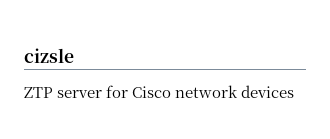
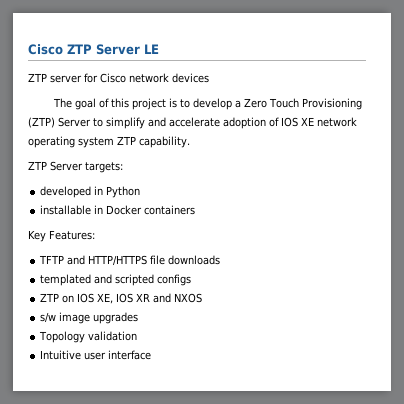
[24,48,74,63] cizsle -> [28,44,159,55] Cisco ZTP Server LE
(295, 91) none -> [52,98,362,110] [28,117,357,129] [28,136,190,148] [28,161,123,173] [40,186,141,198] [40,205,196,215] [28,230,95,242] [39,255,221,266] [40,274,192,286] [40,293,203,304] [40,312,139,324] [39,331,138,343] [40,350,152,360] // The goal of this project is to develop a Zero Touch Provisioning (ZTP) Server to simplify and accelerate adoption of IOS XE network operating system ZTP capability. // ZTP Server targets: // developed in Python // installable in Docker containers // Key Features: // TFTP and HTTP/HTTPS file downloads // templated and scripted configs // ZTP on IOS XE, IOS XR and NXOS // s/w image upgrades // Topology validation // Intuitive user interface

